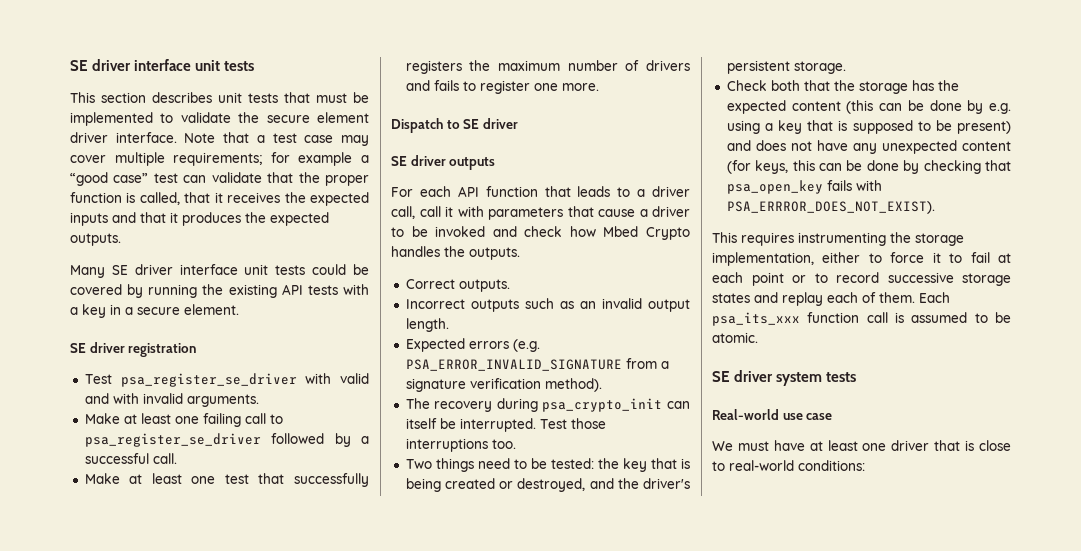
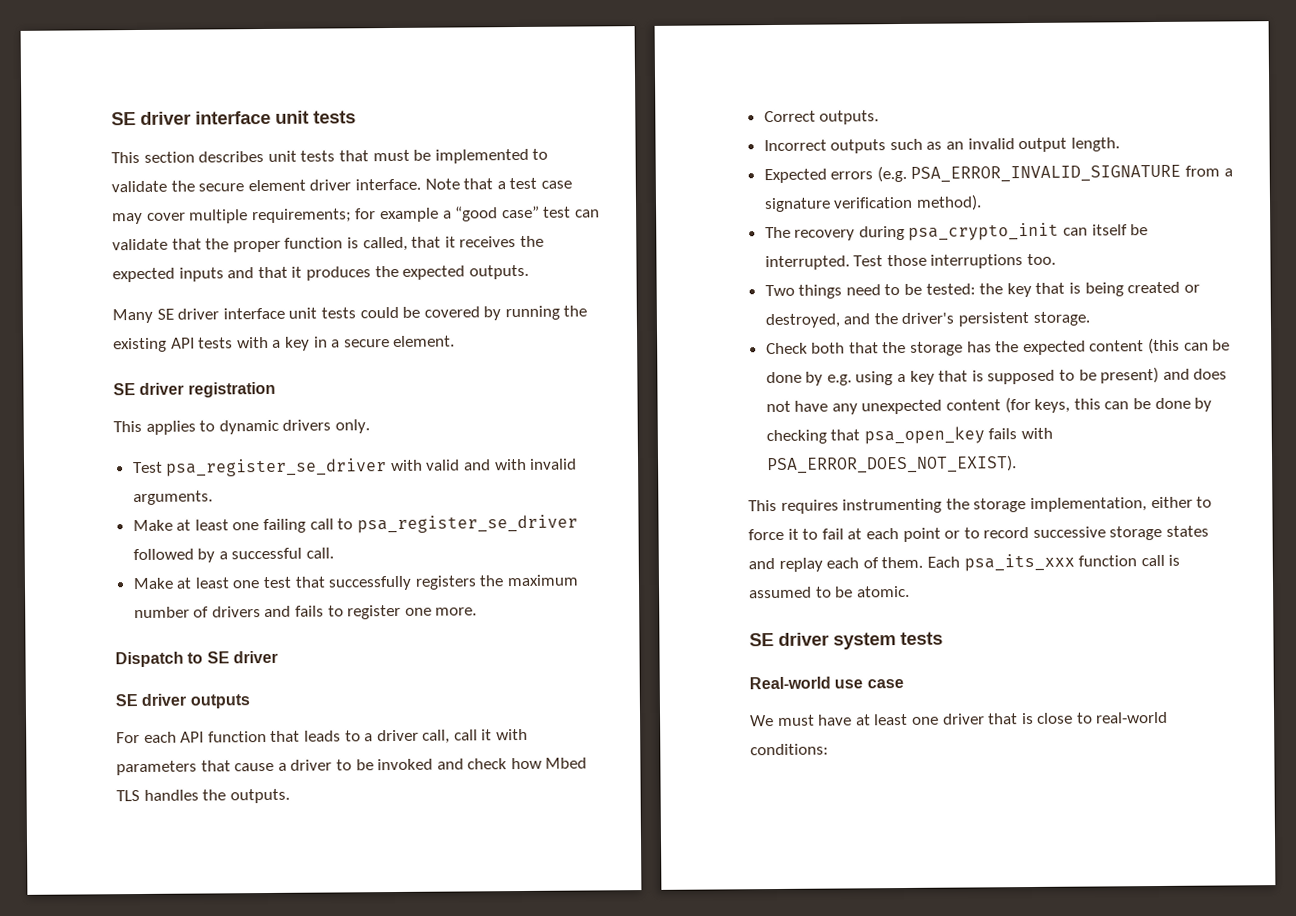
(197, 350) none -> [113,419,370,435] // This applies to dynamic drivers only.
[646,227,690,240] Crypto -> [116,790,140,802] TLS
[726,201,935,214] PSA_ERRROR_DOES_NOT_EXIST). -> [765,455,1017,475] PSA_ERROR_DOES_NOT_EXIST).

